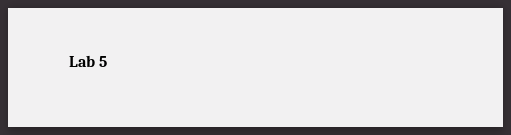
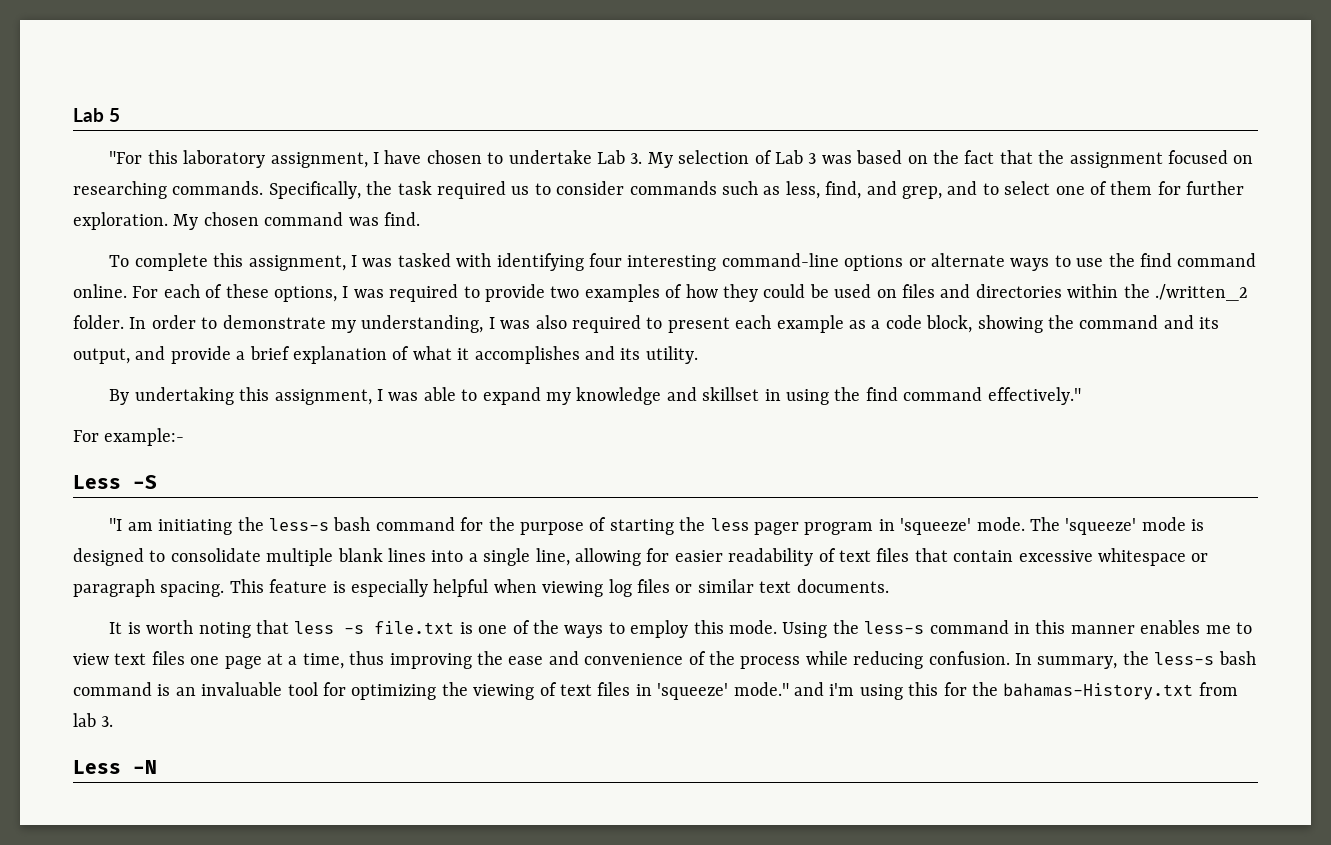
(108, 61) none -> [109,150,1254,168] [73,181,1245,199] [73,212,420,230] [109,253,1257,271] [73,284,1248,302] [73,315,1220,333] [73,346,698,364] [109,387,1081,405] [73,428,185,446] [73,475,157,489] [109,517,1205,535] [73,548,1209,566] [73,579,889,597] [109,620,1252,638] [73,651,1256,669] [73,682,1238,700] [73,713,114,727] [73,760,157,774] // "For this laboratory assignment, I have chosen to undertake Lab 3. My selection of Lab 3 was based on the fact that the assignment focused on researching commands. Specifically, the task required us to consider commands such as less, find, and grep, and to select one of them for further exploration. My chosen command was find. // To complete this assignment, I was tasked with identifying four interesting command-line options or alternate ways to use the find command online. For each of these options, I was required to provide two examples of how they could be used on files and directories within the ./written_2 folder. In order to demonstrate my understanding, I was also required to present each example as a code block, showing the command and its output, and provide a brief explanation of what it accomplishes and its utility. // By undertaking this assignment, I was able to expand my knowledge and skillset in using the find command effectively." // For example:- // Less -S // "I am initiating the less-s bash command for the purpose of starting the less pager program in 'squeeze' mode. The 'squeeze' mode is designed to consolidate multiple blank lines into a single line, allowing for easier readability of text files that contain excessive whitespace or paragraph spacing. This feature is especially helpful when viewing log files or similar text documents. // It is worth noting that less -s file.txt is one of the ways to employ this mode. Using the less-s command in this manner enables me to view text files one page at a time, thus improving the ease and convenience of the process while reducing confusion. In summary, the less-s bash command is an invaluable tool for optimizing the viewing of text files in 'squeeze' mode." and i'm using this for the bahamas-History.txt from lab 3. // Less -N

